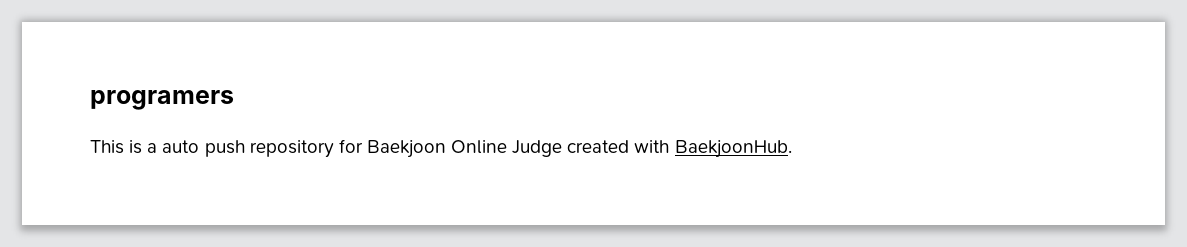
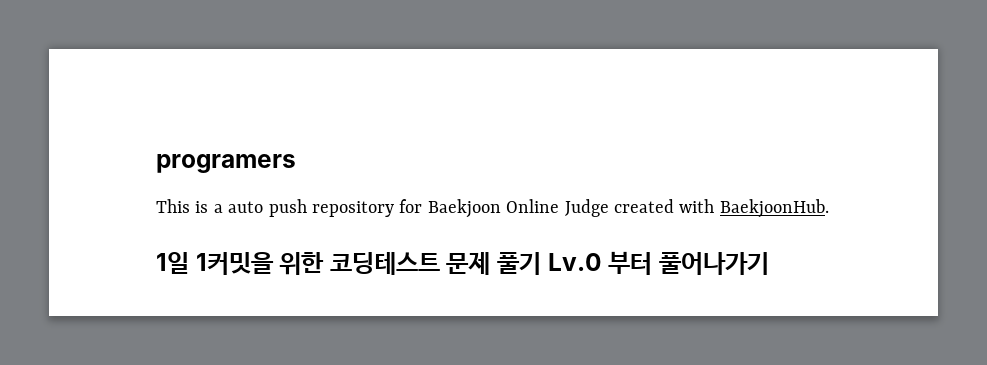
(792, 149) none -> [156,251,769,275] // 1일 1커밋을 위한 코딩테스트 문제 풀기 Lv.0 부터 풀어나가기

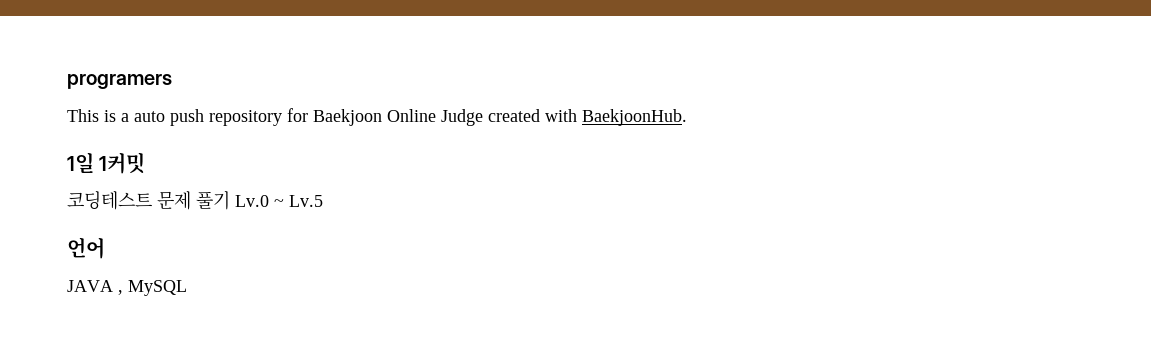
[195,252,325,275] 1커밋을 위한 -> [99,152,146,174] 1커밋 //
[608,251,769,275] 부터 풀어나가기 -> [274,195,323,207] [67,237,105,259] [67,280,187,296] ~ Lv.5 // 언어 // JAVA , MySQL

